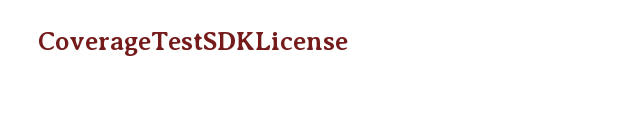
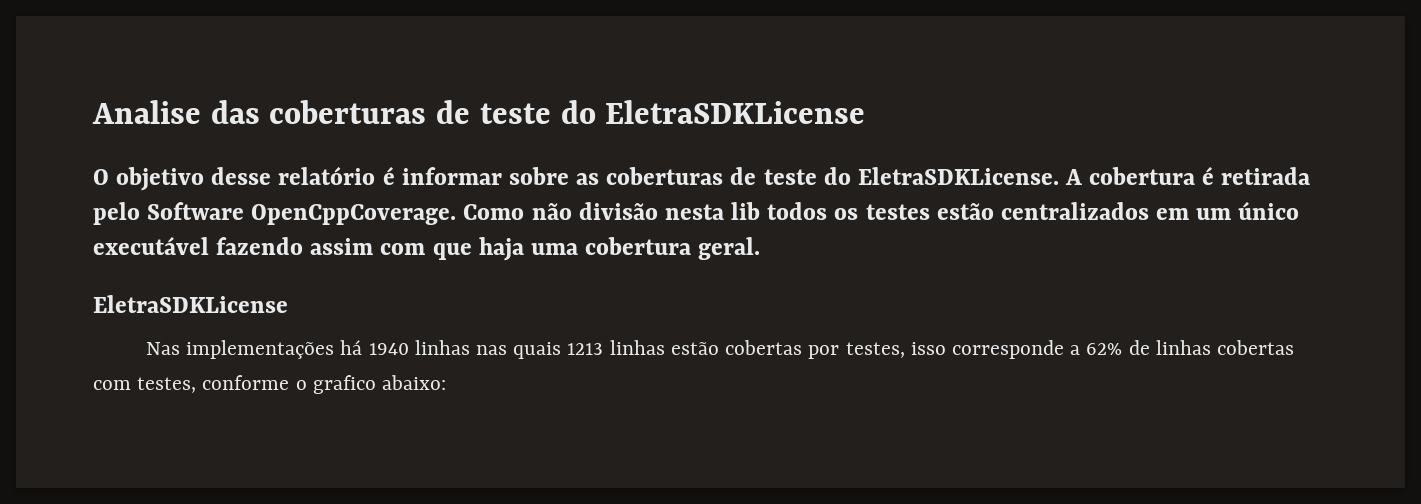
[38,32,348,56] CoverageTestSDKLicense -> [92,100,866,124] [93,166,1311,191] [93,201,1300,225] [93,236,761,261] [93,295,288,313] [146,340,1294,359] [93,375,447,394] Analise das coberturas de teste do EletraSDKLicense // O objetivo desse relatório é informar sobre as coberturas de teste do EletraSDKLicense. A cobertura é retirada pelo Software OpenCppCoverage. Como não divisão nesta lib todos os testes estão centralizados em um único executável fazendo assim com que haja uma cobertura geral. // EletraSDKLicense // Nas implementações há 1940 linhas nas quais 1213 linhas estão cobertas por testes, isso corresponde a 62% de linhas cobertas com testes, conforme o grafico abaixo:

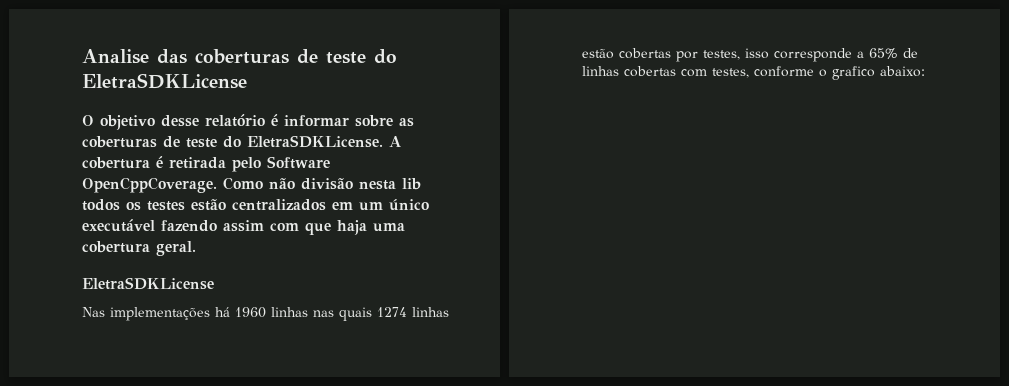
[368,343,409,355] 1940 -> [235,307,266,318] 1960
[567,343,604,355] 1213 -> [377,307,407,317] 1274
[1086,343,1123,355] 62% -> [869,48,898,59] 65%

